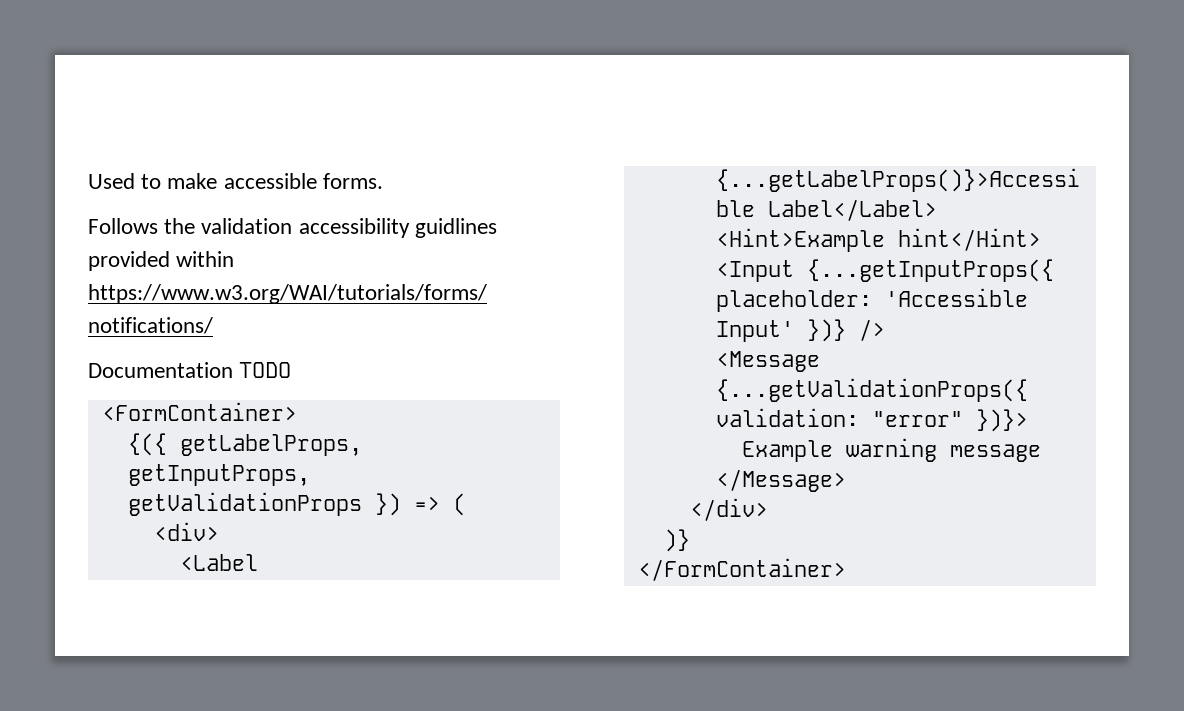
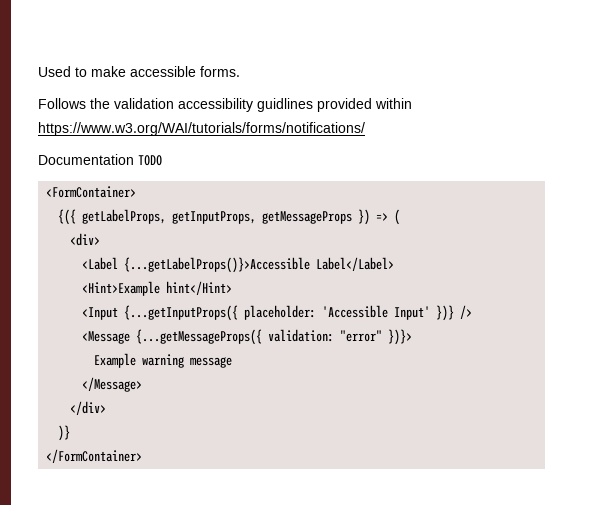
[127,492,362,516] getValidationProps -> [262,211,353,224] getMessageProps
[715,378,1028,402] {...getValidationProps({ -> [136,329,263,345] {...getMessageProps({

